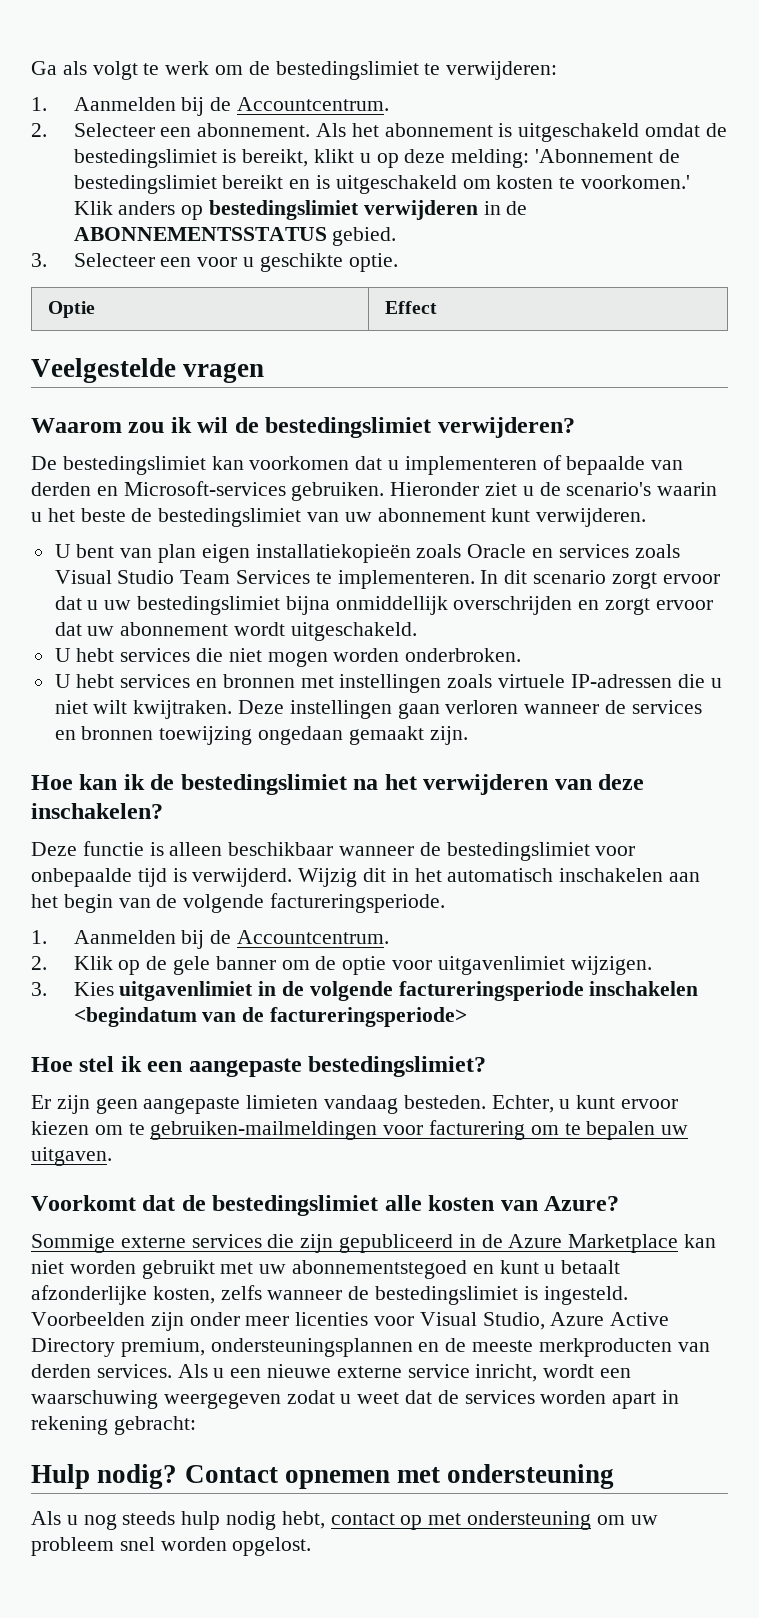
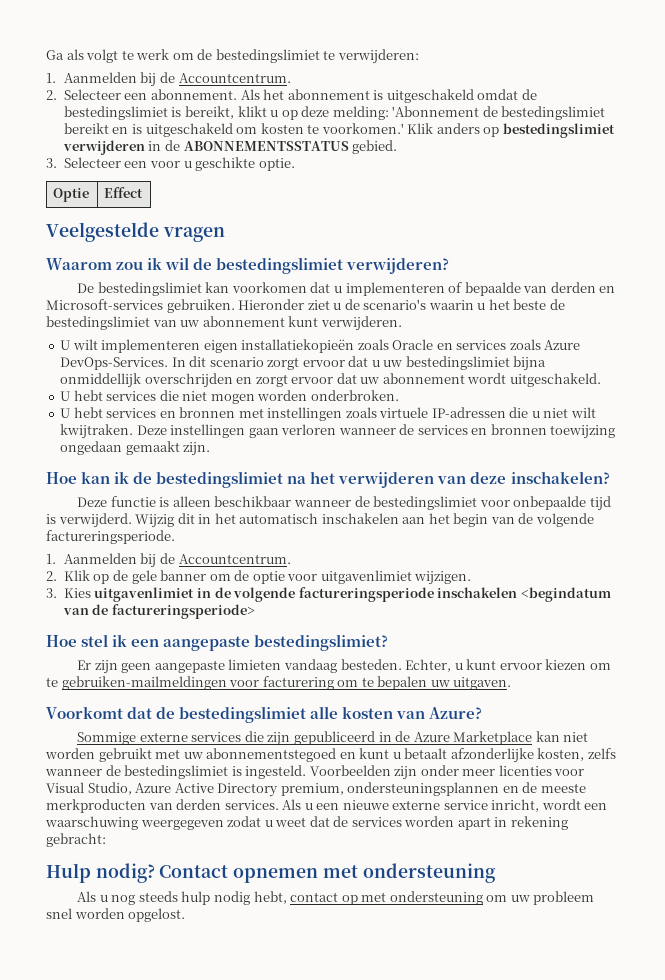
[76,544,197,563] bent van plan -> [72,339,201,353] wilt implementeren
[54,570,475,589] Visual Studio Team Services te implementeren. -> [544,340,581,350] [60,357,169,370] Azure DevOps-Services.

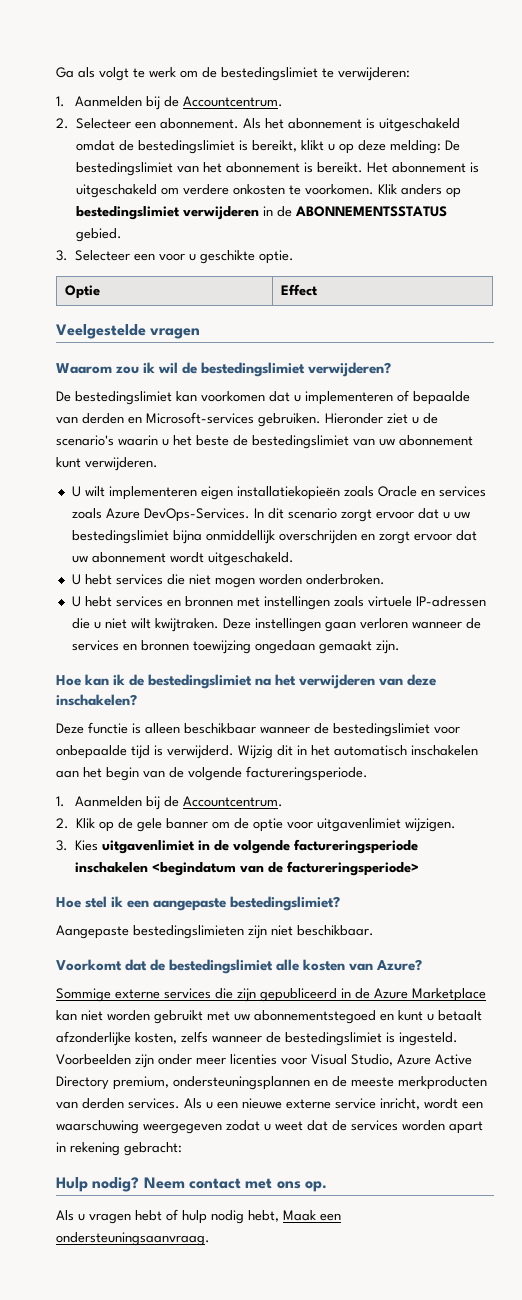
[392,106,606,120] [63,123,404,137] 'Abonnement de bestedingslimiet bereikt en is uitgeschakeld om kosten te voorkomen.' -> [445,140,461,151] [76,162,480,176] [76,184,375,198] De bestedingslimiet van het abonnement is bereikt. Het abonnement is uitgeschakeld om verdere onkosten te voorkomen.
[77,659,611,674] [46,676,512,690] Er zijn geen aangepaste limieten vandaag besteden. Echter, u kunt ervoor kiezen om te gebruiken-mailmeldingen voor facturering om te bepalen uw uitgaven. -> [56,925,374,939] Aangepaste bestedingslimieten zijn niet beschikbaar.
[159,863,496,883] [77,891,595,905] [46,908,186,922] Contact opnemen met ondersteuning // Als u nog steeds hulp nodig hebt, contact op met ondersteuning om uw probleem snel worden opgelost. -> [143,1177,327,1192] [56,1209,341,1224] [56,1232,210,1246] Neem contact met ons op. // Als u vragen hebt of hulp nodig hebt, Maak een ondersteuningsaanvraag.

